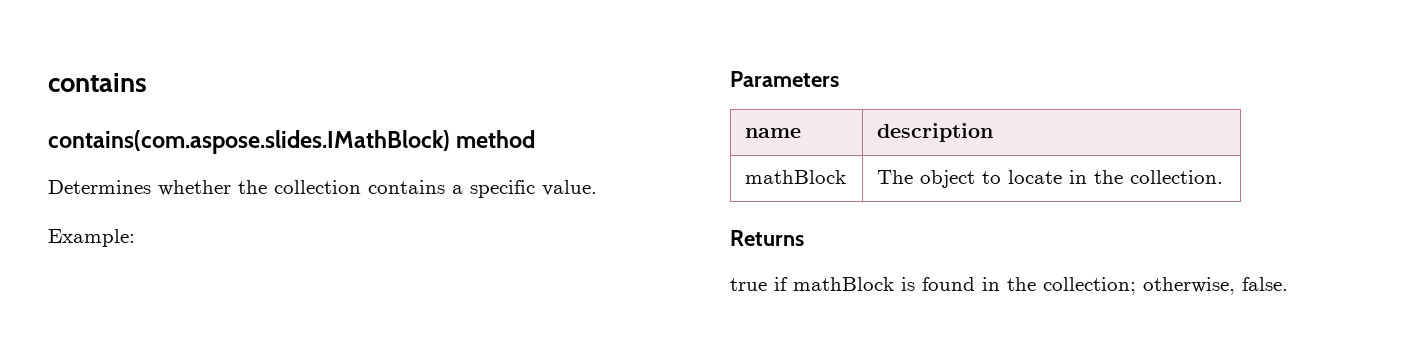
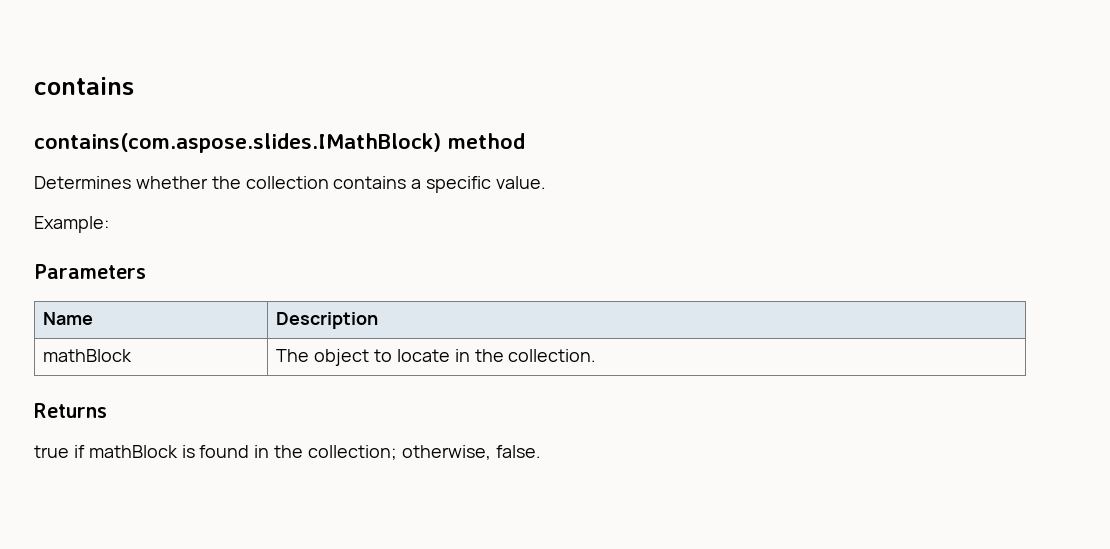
[745,128,802,138] [877,123,994,142] name | description -> [43,312,94,325] [276,312,379,329] Name | Description

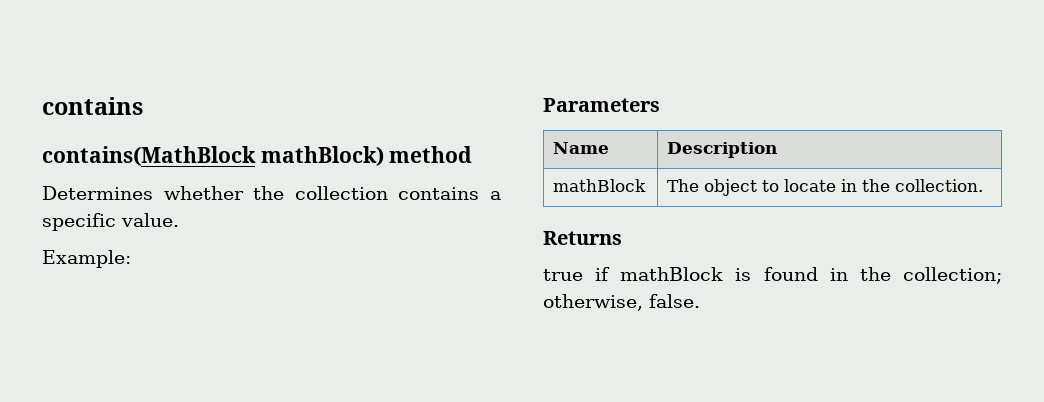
[34,133,441,153] contains(com.aspose.slides.IMathBlock) -> [42,146,384,166] contains(MathBlock mathBlock)

